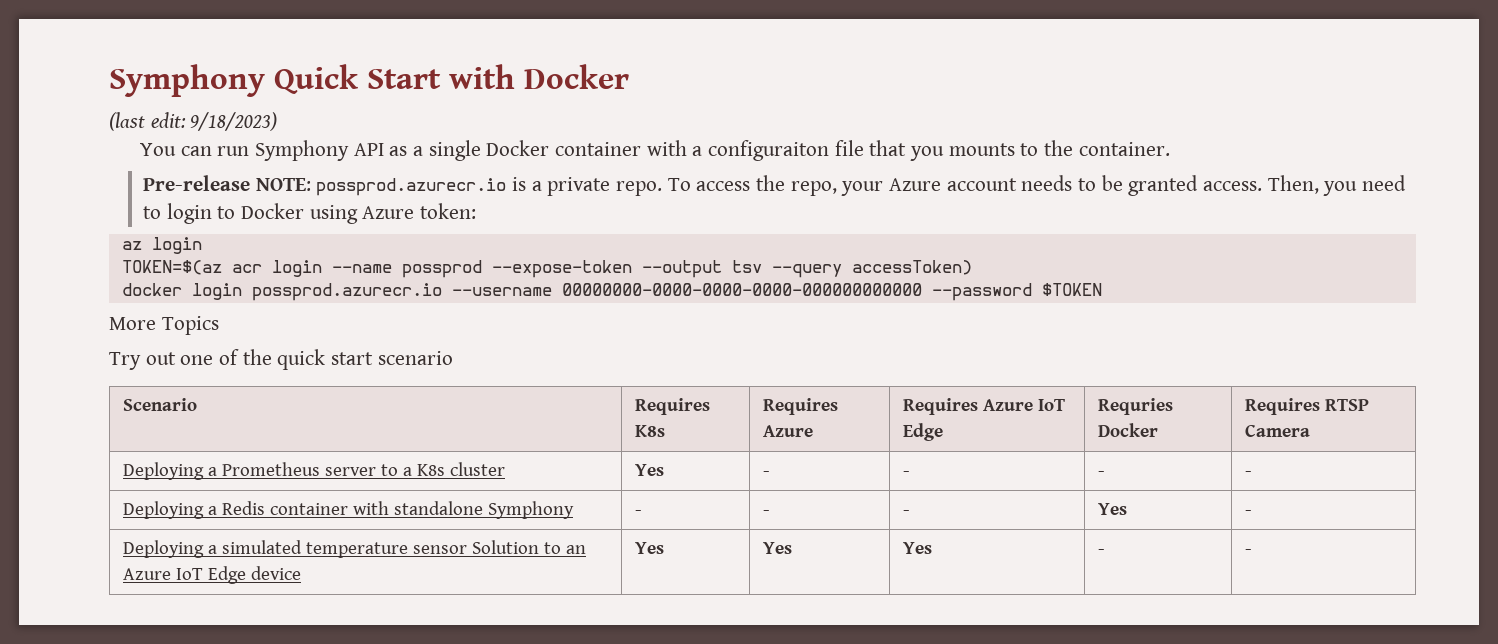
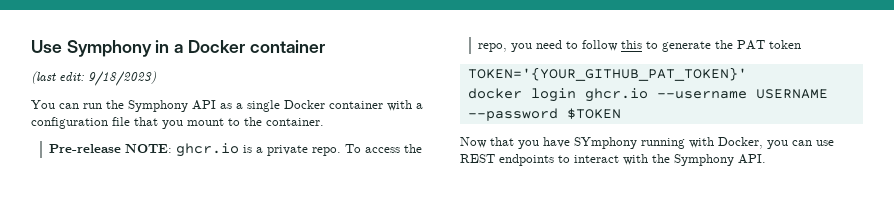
[109,64,629,97] Symphony Quick Start with Docker -> [31,40,325,57] Use Symphony in a Docker container
(250, 151) none -> [106,100,124,109] the
[707,140,829,161] configuraiton -> [31,117,108,129] configuration
[948,143,1015,156] mounts -> [187,118,224,126] mount
[316,178,507,196] possprod.azurecr.io -> [175,143,239,157] ghcr.io
[841,175,1407,196] [143,203,477,224] [121,237,202,254] [121,260,972,278] your Azure account needs to be granted access. Then, you need to login to Docker using Azure token: // az login // TOKEN=$(az acr login --name possprod --expose-token --output tsv --query accessToken) -> [510,40,801,52] [467,67,747,81] you need to follow this to generate the PAT token // TOKEN='{YOUR_GITHUB_PAT_TOKEN}'
[251,283,922,301] possprod.azurecr.io --username 00000000-0000-0000-0000-000000000000 -> [584,88,828,102] ghcr.io --username USERNAME
[109,316,219,335] [109,349,453,370] [122,398,197,411] [634,398,710,415] [634,425,665,437] [762,398,838,415] [762,425,813,437] [902,398,1065,415] [902,423,943,441] [1097,398,1173,415] [1097,423,1158,437] [1244,398,1369,415] [1244,424,1310,437] [122,462,506,480] [634,464,664,476] [762,471,770,476] [902,471,910,476] [1097,471,1105,476] [1244,471,1252,476] [122,501,575,519] [634,510,642,515] [762,510,770,515] [902,510,910,515] [1097,503,1127,515] [1244,510,1252,515] [122,540,587,558] [122,566,301,584] [634,542,664,554] [762,542,792,554] [902,542,932,554] [1097,549,1105,554] [1244,549,1252,554] More Topics // Try out one of the quick start scenario // Scenario | Requires K8s | Requires Azure | Requires Azure IoT Edge | Requries Docker | Requires RTSP Camera // Deploying a Prometheus server to a K8s cluster | Yes | - | - | - | - // Deploying a Redis container with standalone Symphony | - | - | - | Yes | - // Deploying a simulated temperature sensor Solution to an Azure IoT Edge device | Yes | Yes | Yes | - | - -> [460,137,834,149] [460,154,766,166] Now that you have SYmphony running with Docker, you can use REST endpoints to interact with the Symphony API.

